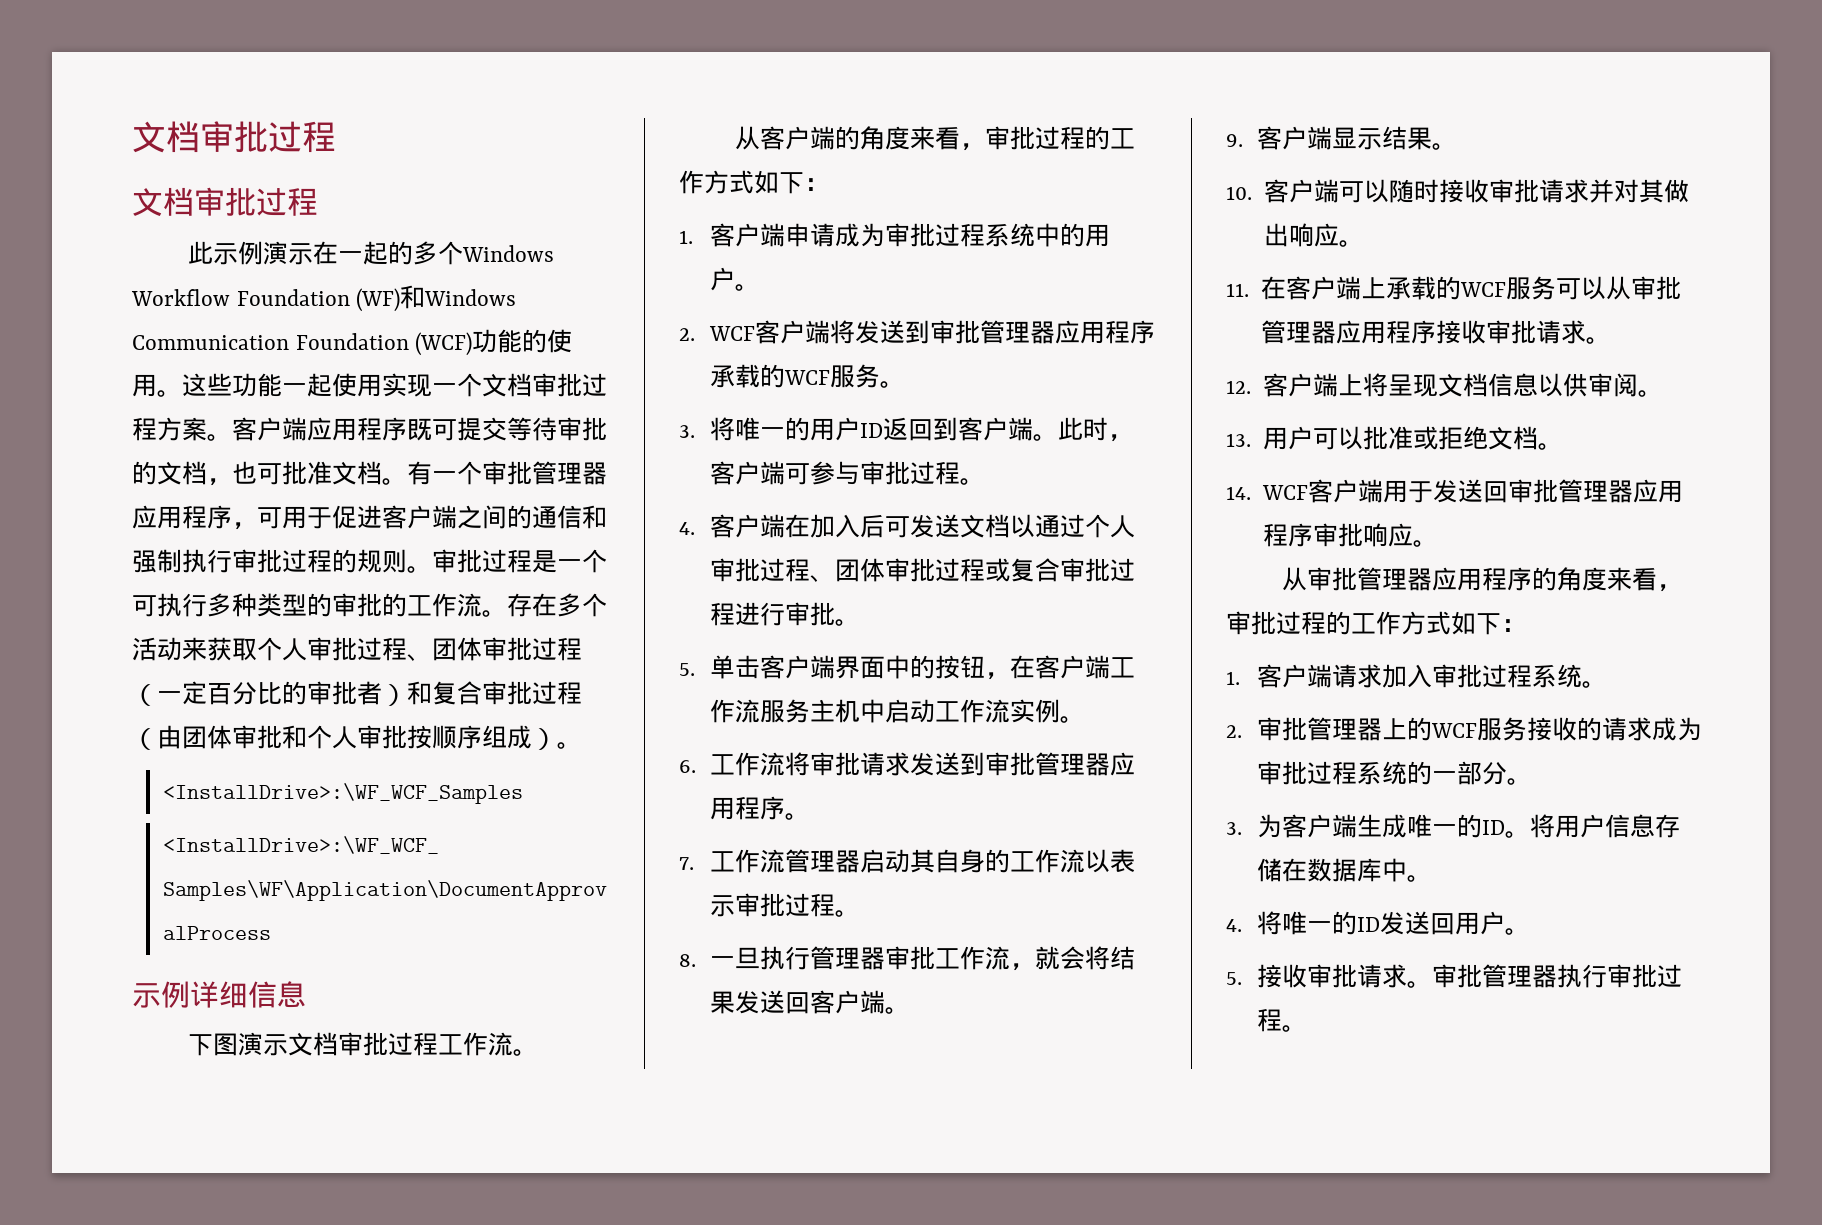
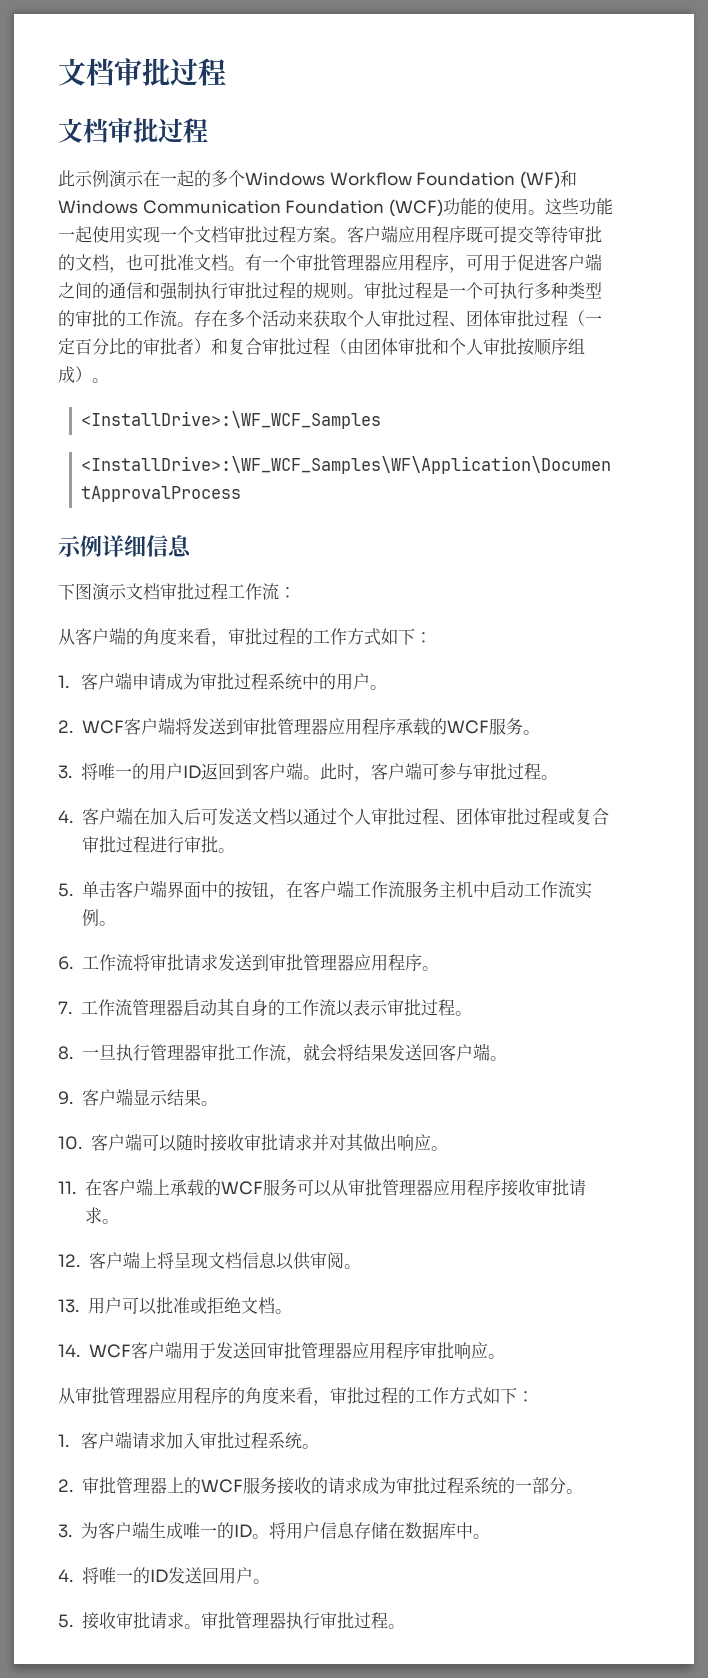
[512,1049,538,1056] 。 -> [279,587,296,598] ：

